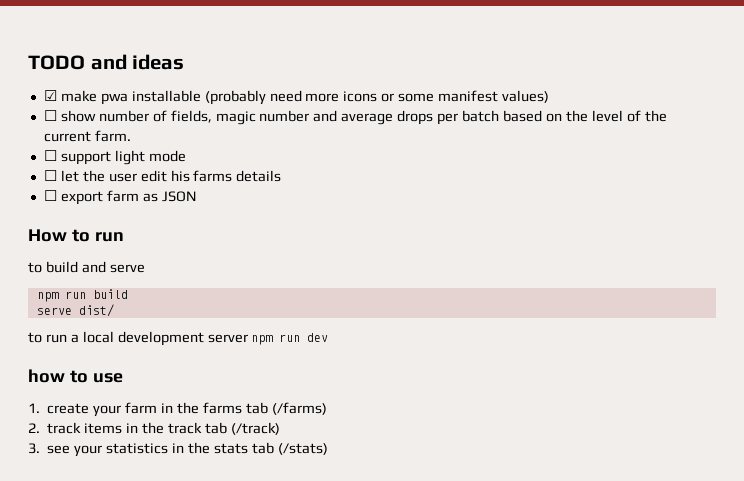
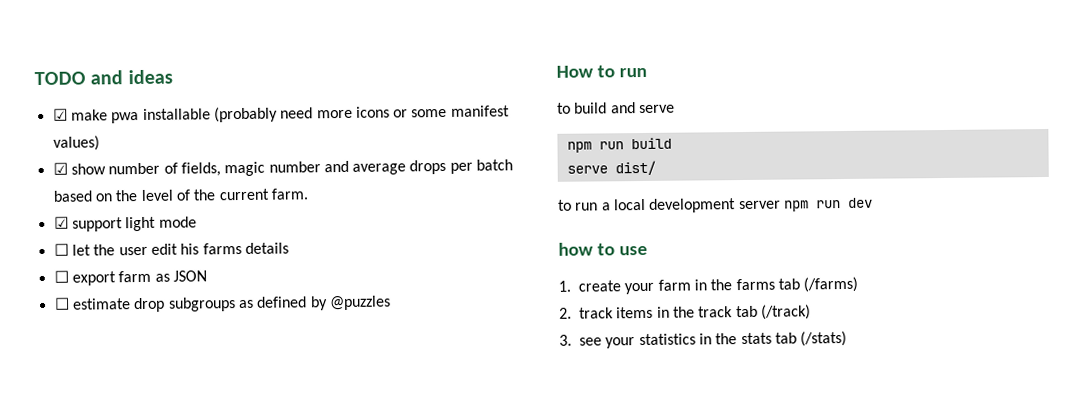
[43,110,57,121] ☐ -> [52,162,68,175] ☑
[43,150,57,161] ☐ -> [53,216,69,229] ☑
(196, 196) none -> [53,295,391,313] // ☐ estimate drop subgroups as defined by @puzzles

